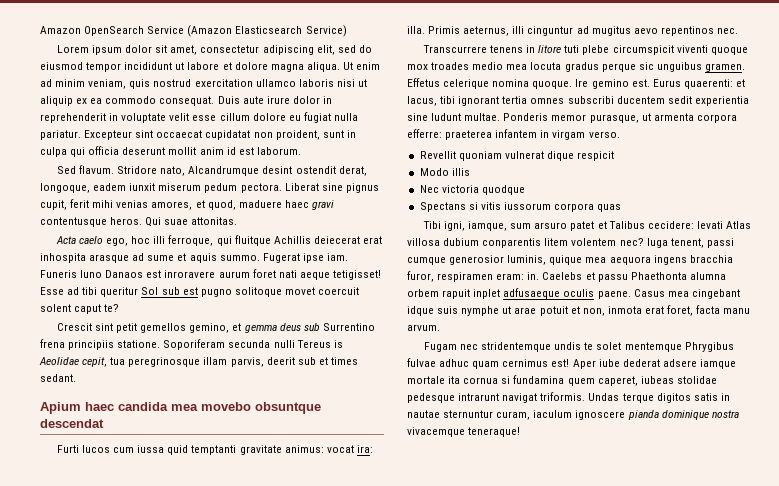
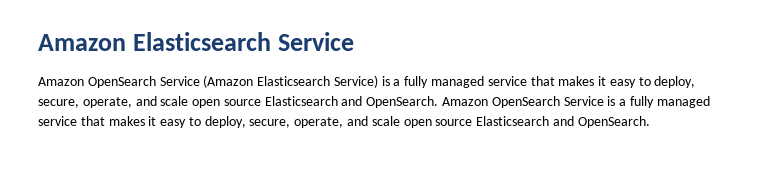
[40,26,81,34] Amazon -> [38,32,354,51] [38,77,84,86] Amazon Elasticsearch Service // Amazon
[56,45,372,55] [40,62,381,72] [40,79,367,89] [40,96,332,106] [40,112,358,123] [40,130,356,140] [40,146,301,157] [56,165,367,176] [40,183,379,193] [40,199,334,210] [40,217,238,227] [55,235,382,246] [40,253,348,263] [40,269,381,280] [40,287,360,297] [40,304,120,314] [56,323,375,333] [40,339,343,350] [39,357,358,367] [40,374,76,382] [40,402,321,414] [40,419,104,428] [56,445,373,455] [407,26,738,36] [422,45,748,55] [407,62,745,72] [407,78,745,89] [407,96,749,106] [407,113,737,123] [407,129,620,140] [419,151,615,161] [419,168,470,176] [419,185,525,195] [419,202,622,212] [422,221,751,231] [407,238,734,248] [407,255,733,265] [407,271,726,282] [407,288,740,299] [407,305,751,316] [407,324,440,331] [423,342,734,352] [407,358,736,369] [407,375,717,386] [407,392,730,403] [407,410,739,420] [407,427,521,437] // Lorem ipsum dolor sit amet, consectetur adipiscing elit, sed do eiusmod tempor incididunt ut labore et dolore magna aliqua. Ut enim ad minim veniam, quis nostrud exercitation ullamco laboris nisi ut aliquip ex ea commodo consequat. Duis aute irure dolor in reprehenderit in voluptate velit esse cillum dolore eu fugiat nulla pariatur. Excepteur sint occaecat cupidatat non proident, sunt in culpa qui officia deserunt mollit anim id est laborum. // Sed flavum. Stridore nato, Alcandrumque desint ostendit derat, longoque, eadem iunxit miserum pedum pectora. Liberat sine pignus cupit, ferit mihi venias amores, et quod, maduere haec gravi contentusque heros. Qui suae attonitas. // Acta caelo ego, hoc illi ferroque, qui fluitque Achillis deiecerat erat inhospita arasque ad sume et aquis summo. Fugerat ipse iam. Funeris Iuno Danaos est inroravere aurum foret nati aeque tetigisset! Esse ad tibi queritur Sol sub est pugno solitoque movet coercuit solent caput te? // Crescit sint petit gemellos gemino, et gemma deus sub Surrentino frena principiis statione. Soporiferam secunda nulli Tereus is Aeolidae cepit, tua peregrinosque illam parvis, deerit sub et times sedant. // Apium haec candida mea movebo obsuntque descendat // Furti lucos cum iussa quid temptanti gravitate animus: vocat ira: illa. Primis aeternus, illi cinguntur ad mugitus aevo repentinos nec. // Transcurrere tenens in litore tuti plebe circumspicit viventi quoque mox troades medio mea locuta gradus perque sic unguibus gramen. Effetus celerique nomina quoque. Ire gemino est. Eurus quaerenti: et lacus, tibi ignorant tertia omnes subscribi ducentem sedit experientia sine ludunt multae. Ponderis memor purasque, ut armenta corpora efferre: praeterea infantem in virgam verso. // Revellit quoniam vulnerat dique respicit // Modo illis // Nec victoria quodque // Spectans si vitis iussorum corpora quas // Tibi igni, iamque, sum arsuro patet et Talibus cecidere: levati Atlas villosa dubium conparentis litem volentem nec? Iuga tenent, passi cumque generosior luminis, quique mea aequora ingens bracchia furor, respiramen eram: in. Caelebs et passu Phaethonta alumna orbem rapuit inplet adfusaeque oculis paene. Casus mea cingebant idque suis nymphe ut arae potuit et non, inmota erat foret, facta manu arvum. // Fugam nec stridentemque undis te solet mentemque Phrygibus fulvae adhuc quam cernimus est! Aper iube dederat adsere iamque mortale ita cornua si fundamina quem caperet, iubeas stolidae pedesque intrarunt navigat triformis. Undas terque digitos satis in nautae sternuntur curam, iaculum ignoscere pianda dominique nostra vivacemque teneraque! -> [381,76,696,88] [38,96,710,108] [38,116,650,128] is a fully managed service that makes it easy to deploy, secure, operate, and scale open source Elasticsearch and OpenSearch. Amazon OpenSearch Service is a fully managed service that makes it easy to deploy, secure, operate, and scale open source Elasticsearch and OpenSearch.

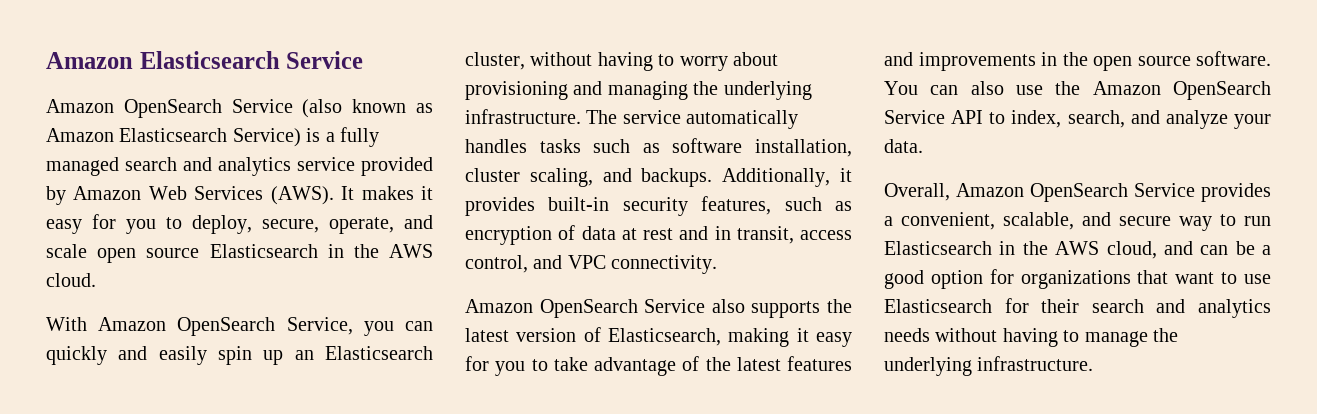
[203,75,254,88] (Amazon -> [302,99,434,118] [46,128,114,142] (also known as Amazon
[487,76,696,88] [38,96,710,108] [38,116,650,128] service that makes it easy to deploy, secure, operate, and scale open source Elasticsearch and OpenSearch. Amazon OpenSearch Service is a fully managed service that makes it easy to deploy, secure, operate, and scale open source Elasticsearch and OpenSearch. -> [125,157,433,176] [46,186,433,205] [46,214,433,234] [46,244,434,263] [46,273,96,287] [46,317,433,336] [46,346,434,365] [465,52,778,71] [465,81,812,100] [465,109,799,129] [465,138,852,157] [465,168,852,187] [465,196,852,216] [465,225,852,245] [465,255,718,274] [465,299,852,318] [465,327,852,347] [465,356,852,376] [884,51,1271,71] [884,81,1271,100] [884,110,1271,129] [884,139,923,153] [884,183,1271,202] [884,212,1271,231] [884,241,1271,259] [884,269,1271,289] [884,298,1271,318] [884,328,1178,347] [884,356,1094,376] search and analytics service provided by Amazon Web Services (AWS). It makes it easy for you to deploy, secure, operate, and scale open source Elasticsearch in the AWS cloud. // With Amazon OpenSearch Service, you can quickly and easily spin up an Elasticsearch cluster, without having to worry about provisioning and managing the underlying infrastructure. The service automatically handles tasks such as software installation, cluster scaling, and backups. Additionally, it provides built-in security features, such as encryption of data at rest and in transit, access control, and VPC connectivity. // Amazon OpenSearch Service also supports the latest version of Elasticsearch, making it easy for you to take advantage of the latest features and improvements in the open source software. You can also use the Amazon OpenSearch Service API to index, search, and analyze your data. // Overall, Amazon OpenSearch Service provides a convenient, scalable, and secure way to run Elasticsearch in the AWS cloud, and can be a good option for organizations that want to use Elasticsearch for their search and analytics needs without having to manage the underlying infrastructure.

